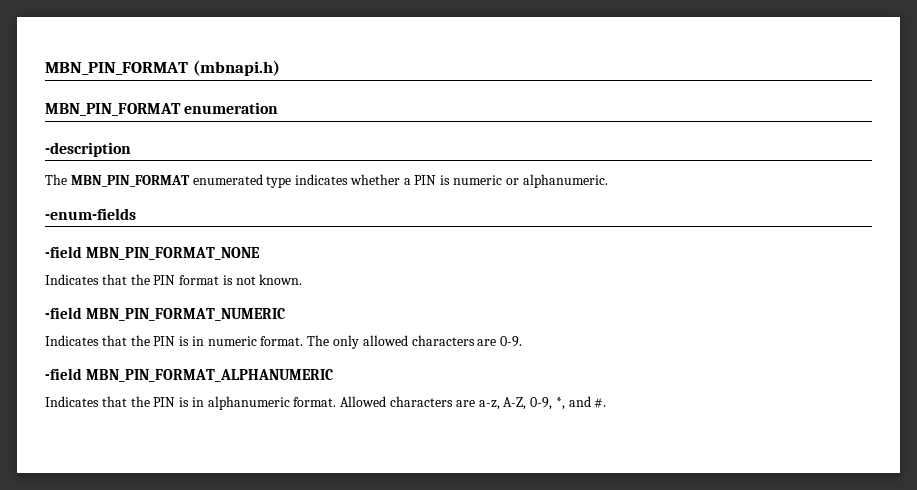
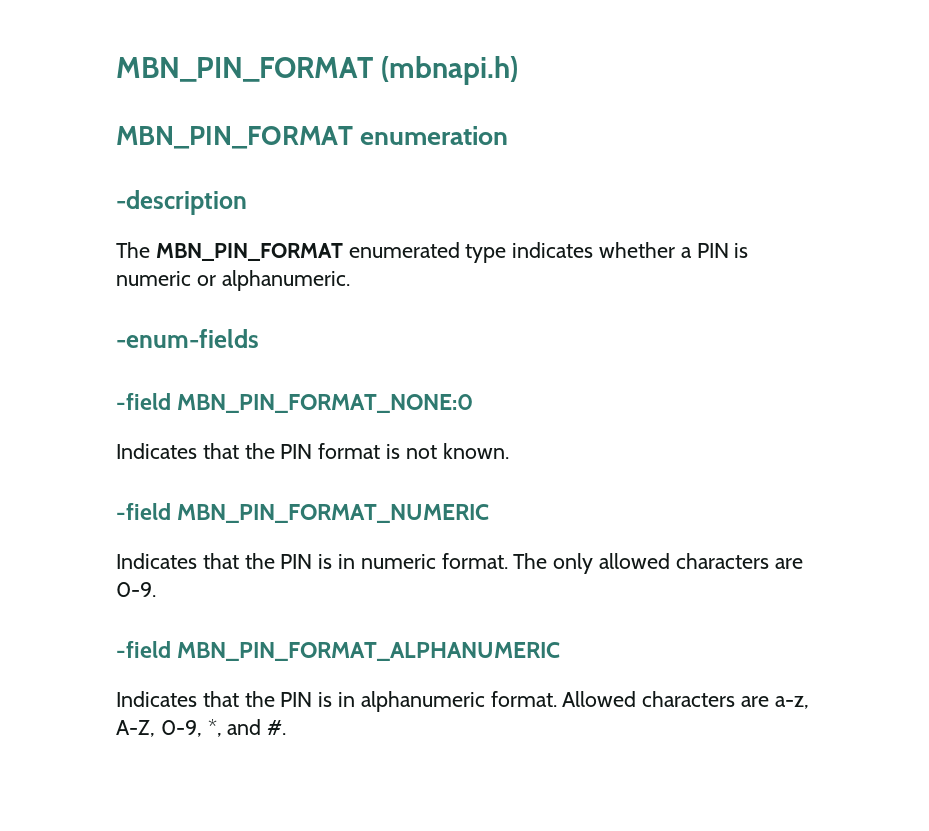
[85,247,260,260] MBN_PIN_FORMAT_NONE -> [177,394,474,413] MBN_PIN_FORMAT_NONE:0

